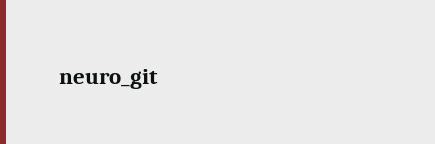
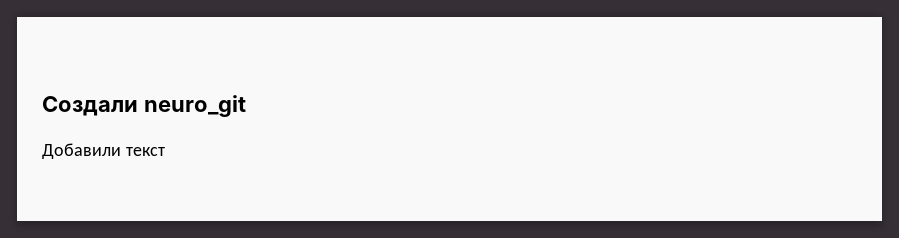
(59, 79) none -> [42,96,138,116] Создали
(158, 79) none -> [42,143,165,159] // Добавили текст

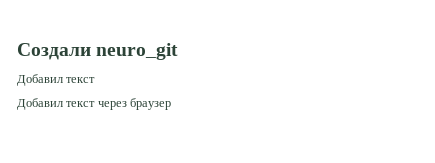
[42,143,165,159] Добавили текст -> [17,74,96,86] [17,98,172,110] Добавил текст // Добавил текст через браузер

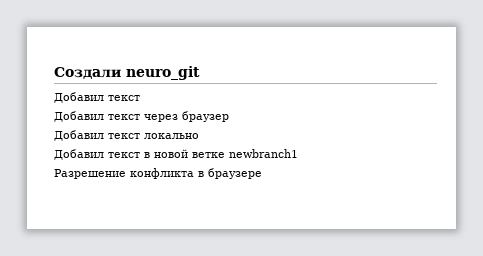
(172, 104) none -> [54,130,199,141] [54,149,298,160] [54,168,262,179] // Добавил текст локально // Добавил текст в новой ветке newbranch1 // Разрешение конфликта в браузере

